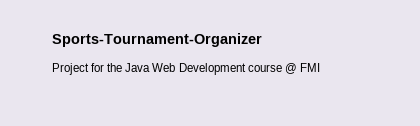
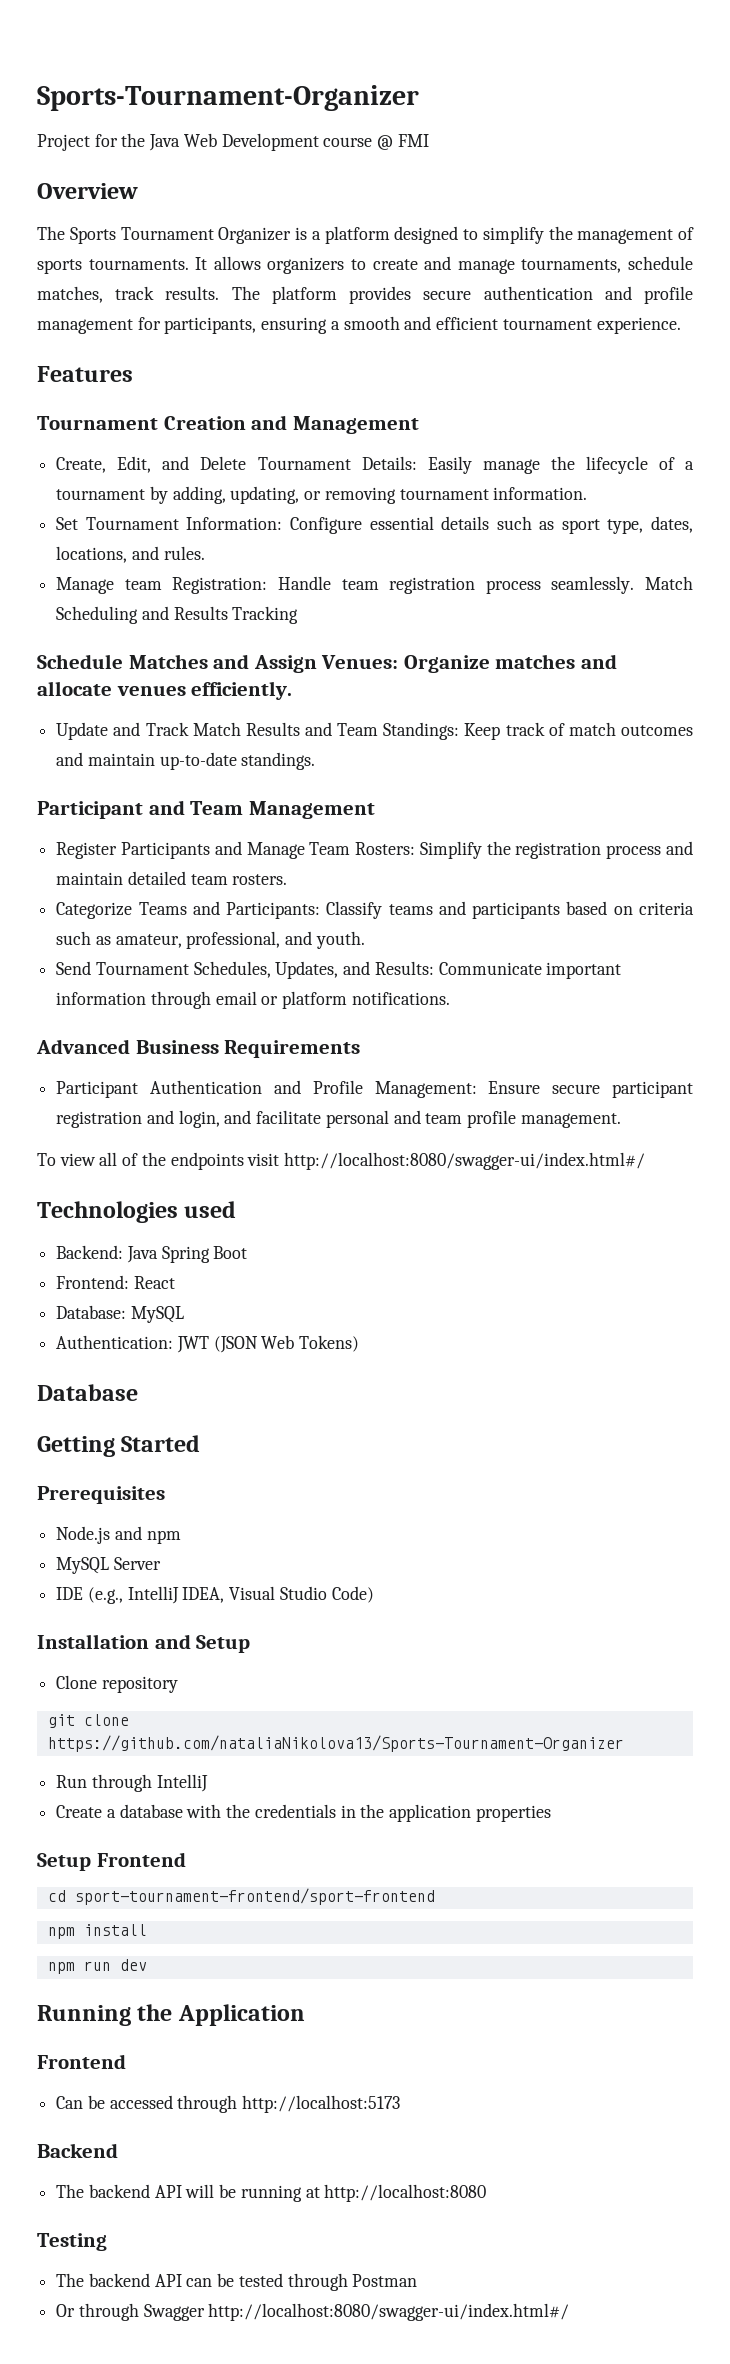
(320, 67) none -> [37,183,138,199] [37,226,694,244] [37,256,694,274] [37,286,693,304] [37,316,681,334] [37,366,133,382] [37,415,419,434] [56,456,695,474] [56,486,588,504] [56,516,693,534] [56,546,205,563] [56,576,693,594] [56,606,299,624] [37,654,617,673] [37,681,293,700] [56,722,693,740] [56,752,316,770] [37,800,375,819] [56,841,693,859] [56,871,288,885] [56,901,694,919] [56,931,365,949] [56,961,622,979] [56,991,450,1009] [36,1039,361,1058] [56,1080,693,1098] [56,1110,621,1128] [37,1152,646,1170] [37,1201,237,1223] [56,1245,248,1263] [56,1275,175,1289] [56,1305,184,1323] [56,1335,360,1353] [37,1384,138,1401] [37,1435,201,1457] [37,1486,165,1504] [56,1526,181,1544] [56,1557,161,1574] [56,1586,374,1604] [37,1634,251,1653] [56,1675,178,1693] [47,1714,129,1728] [47,1735,624,1752] [56,1774,208,1792] [56,1804,551,1822] [37,1852,186,1871] [47,1888,435,1905] [47,1924,147,1939] [47,1959,147,1974] [37,2004,305,2026] [37,2054,126,2069] [56,2095,401,2113] [37,2143,118,2158] [56,2184,487,2202] [37,2233,107,2251] [56,2273,418,2291] [56,2303,570,2321] // Overview // The Sports Tournament Organizer is a platform designed to simplify the management of sports tournaments. It allows organizers to create and manage tournaments, schedule matches, track results. The platform provides secure authentication and profile management for participants, ensuring a smooth and efficient tournament experience. // Features // Tournament Creation and Management // Create, Edit, and Delete Tournament Details: Easily manage the lifecycle of a tournament by adding, updating, or removing tournament information. // Set Tournament Information: Configure essential details such as sport type, dates, locations, and rules. // Manage team Registration: Handle team registration process seamlessly. Match Scheduling and Results Tracking // Schedule Matches and Assign Venues: Organize matches and allocate venues efficiently. // Update and Track Match Results and Team Standings: Keep track of match outcomes and maintain up-to-date standings. // Participant and Team Management // Register Participants and Manage Team Rosters: Simplify the registration process and maintain detailed team rosters. // Categorize Teams and Participants: Classify teams and participants based on criteria such as amateur, professional, and youth. // Send Tournament Schedules, Updates, and Results: Communicate important information through email or platform notifications. // Advanced Business Requirements // Participant Authentication and Profile Management: Ensure secure participant registration and login, and facilitate personal and team profile management. // To view all of the endpoints visit http://localhost:8080/swagger-ui/index.html#/ // Technologies used // Backend: Java Spring Boot // Frontend: React // Database: MySQL // Authentication: JWT (JSON Web Tokens) // Database // Getting Started // Prerequisites // Node.js and npm // MySQL Server // IDE (e.g., IntelliJ IDEA, Visual Studio Code) // Installation and Setup // Clone repository // git clone https://github.com/nataliaNikolova13/Sports-Tournament-Organizer // Run through IntelliJ // Create a database with the credentials in the application properties // Setup Frontend // cd sport-tournament-frontend/sport-frontend // npm install // npm run dev // Running the Application // Frontend // Can be accessed through http://localhost:5173 // Backend // The backend API will be running at http://localhost:8080 // Testing // The backend API can be tested through Postman // Or through Swagger http://localhost:8080/swagger-ui/index.html#/

